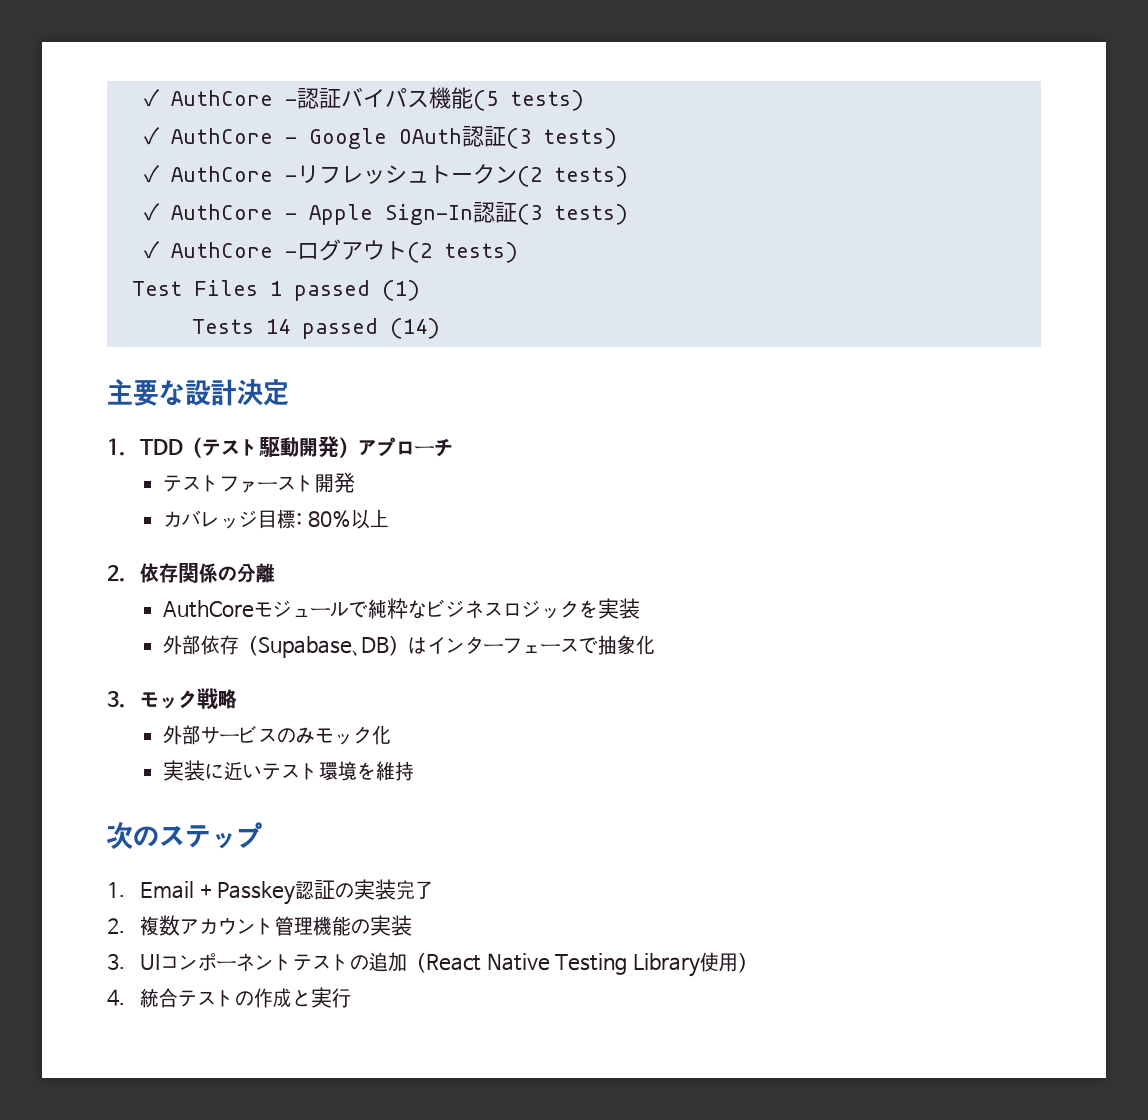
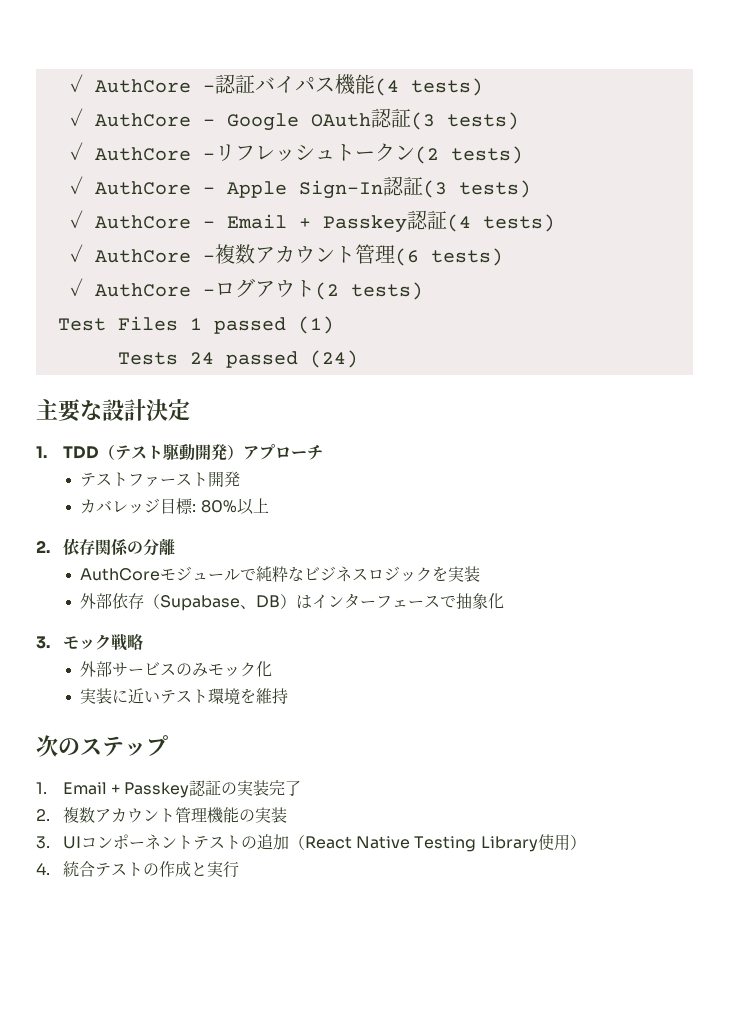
[472,90,498,111] (5 -> [374,78,399,96] (4
(628, 214) none -> [69,210,555,233] [69,244,503,266] // ✓ AuthCore - Email + Passkey認証(4 tests) // ✓ AuthCore -複数アカウント管理(6 tests)
[265,318,440,339] 14 passed (14) -> [189,350,358,368] 24 passed (24)

